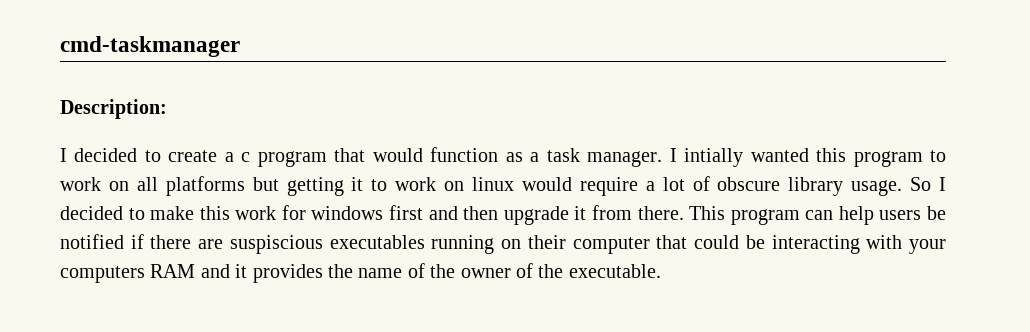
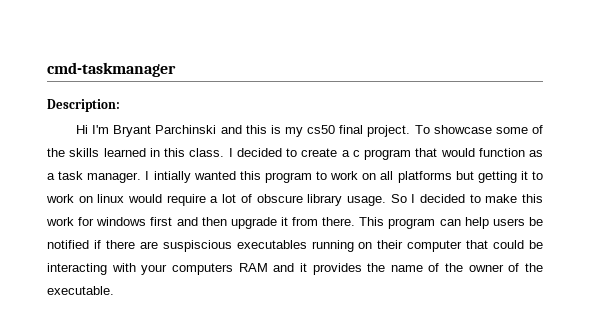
(167, 109) none -> [75,125,543,137] [47,148,225,157] Hi I'm Bryant Parchinski and this is my cs50 final project. To showcase some of the skills learned in this class.

